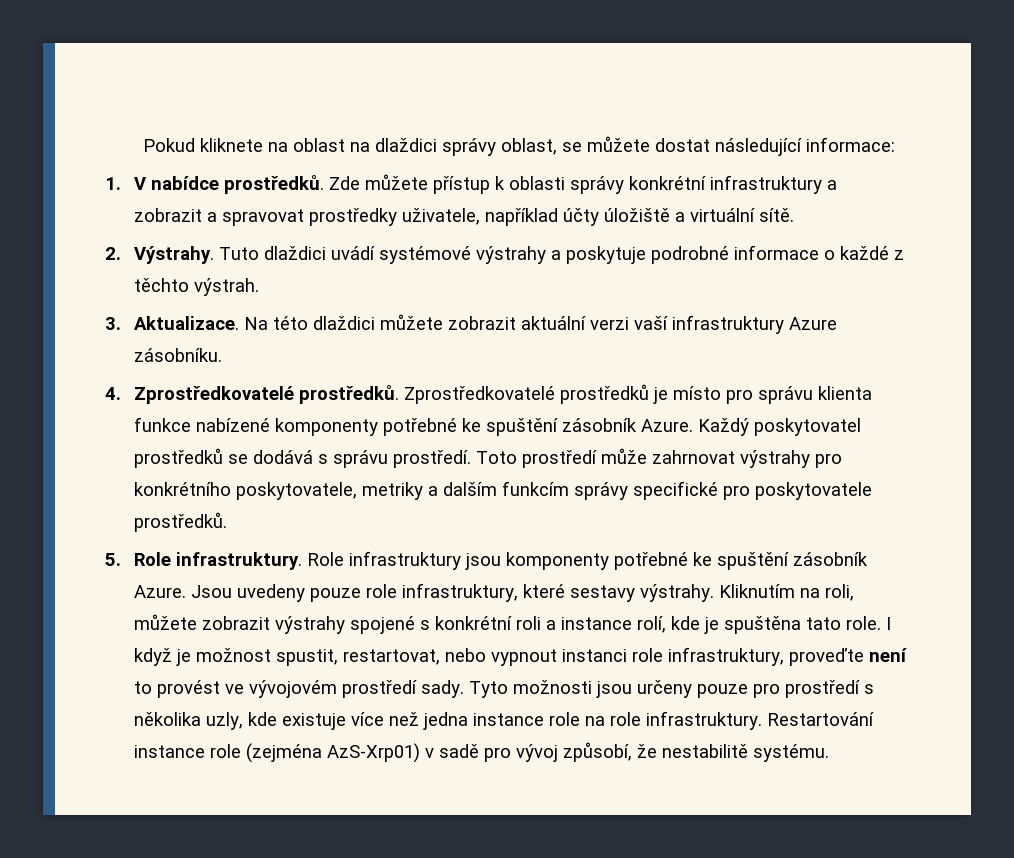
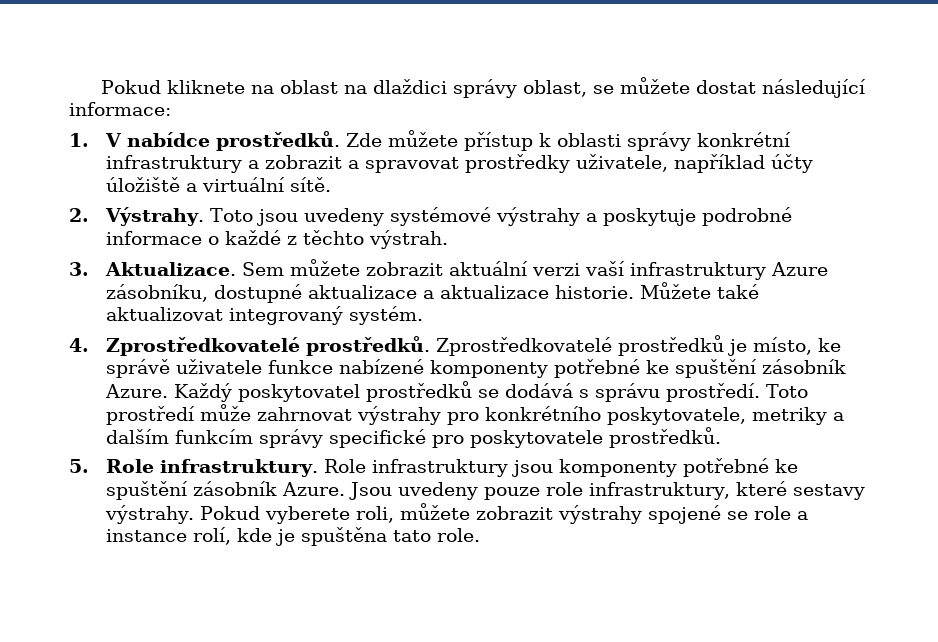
[219,246,376,260] Tuto dlaždici uvádí -> [210,208,385,226] Toto jsou uvedeny
[244,316,376,330] Na této dlaždici -> [241,262,284,276] Sem
[134,348,223,362] zásobníku. -> [105,282,759,303] [105,306,423,325] zásobníku, dostupné aktualizace a aktualizace historie. Můžete také aktualizovat integrovaný systém.
[673,386,873,404] místo pro správu klienta -> [752,337,841,355] [105,359,262,378] místo, ke správě uživatele
[719,584,821,598] Kliknutím na -> [200,506,351,524] Pokud vyberete
[420,616,542,630] s konkrétní roli -> [727,506,792,520] se role
[886,617,892,630] [134,647,908,666] [134,680,875,698] [134,711,875,730] [134,742,830,763] I když je možnost spustit, restartovat, nebo vypnout instanci role infrastruktury, proveďte není to provést ve vývojovém prostředí sady. Tyto možnosti jsou určeny pouze pro prostředí s několika uzly, kde existuje více než jedna instance role na role infrastruktury. Restartování instance role (zejména AzS-Xrp01) v sadě pro vývoj způsobí, že nestabilitě systému. -> (480, 535) none

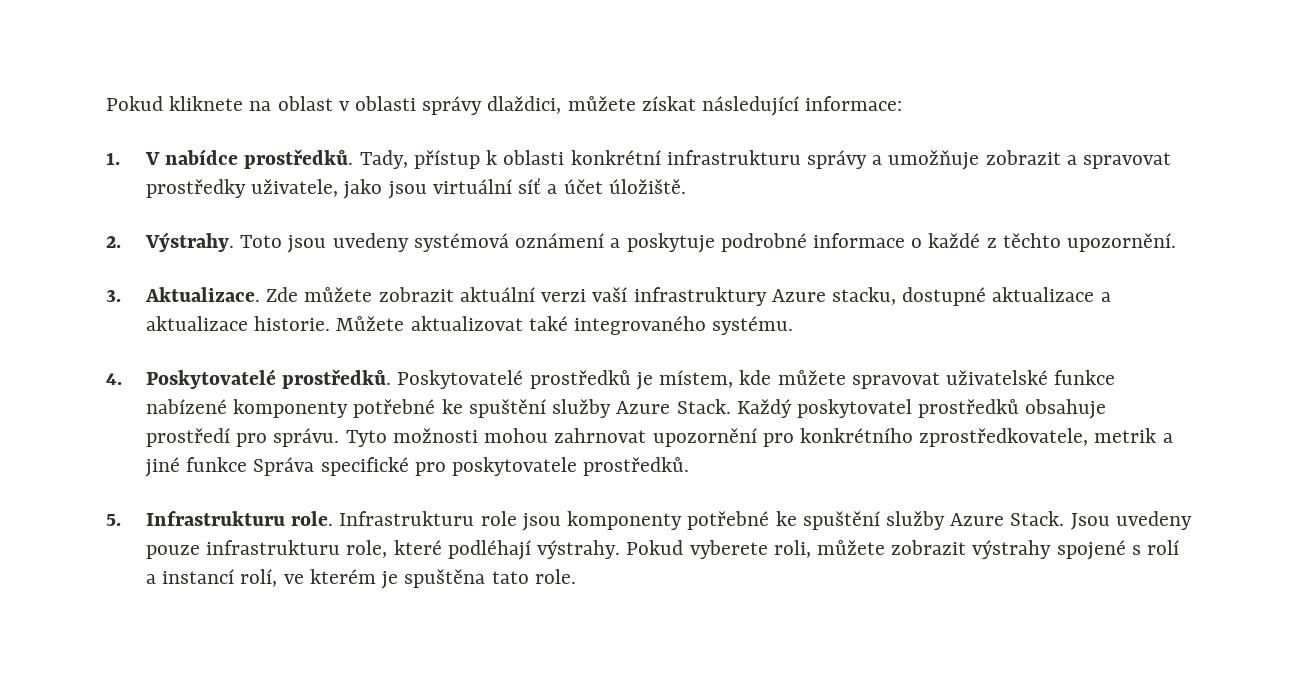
[343,77,756,98] na dlaždici správy oblast, se můžete dostat -> [338,96,696,115] v oblasti správy dlaždici, můžete získat
[345,130,458,147] Zde můžete -> [359,150,408,169] Tady,
[626,132,791,151] [105,155,259,173] správy konkrétní infrastruktury a -> [570,150,980,170] konkrétní infrastrukturu správy a umožňuje
[673,154,813,173] [105,177,331,192] například účty úložiště a virtuální sítě. -> [343,178,686,199] jako jsou virtuální síť a účet úložiště.
[390,207,581,226] systémové výstrahy -> [413,233,605,252] systémová oznámení
[368,230,448,249] výstrah. -> [1066,233,1176,252] upozornění.
[241,262,284,276] Sem -> [266,287,299,302] Zde
[105,284,208,302] zásobníku, -> [831,287,896,305] stacku,
[716,284,759,299] [105,306,423,325] [69,335,841,356] [105,359,262,378] také aktualizovat integrovaný systém. // 4. Zprostředkovatelé prostředků. Zprostředkovatelé prostředků je místo, ke správě uživatele -> [410,316,794,335] [106,369,1048,390] aktualizovat také integrovaného systému. // 4. Poskytovatelé prostředků. Poskytovatelé prostředků je místem, kde můžete spravovat uživatelské
[761,359,846,374] [104,381,809,402] [105,404,844,425] [105,429,323,448] zásobník Azure. Každý poskytovatel prostředků se dodává s správu prostředí. Toto prostředí může zahrnovat výstrahy pro konkrétního poskytovatele, metriky a dalším funkcím správy -> [552,399,1107,419] [146,428,1173,447] [145,457,315,477] služby Azure Stack. Každý poskytovatel prostředků obsahuje prostředí pro správu. Tyto možnosti mohou zahrnovat upozornění pro konkrétního zprostředkovatele, metrik a jiné funkce Správa
[105,459,508,477] Role infrastruktury. Role infrastruktury -> [146,511,517,526] Infrastrukturu role. Infrastrukturu role
[192,481,866,500] zásobník Azure. Jsou uvedeny pouze role infrastruktury, které sestavy -> [885,511,1192,530] [146,540,531,560] služby Azure Stack. Jsou uvedeny pouze infrastrukturu role, které podléhají
[727,506,809,520] [105,527,272,545] se role a instance rolí, kde -> [1131,540,1179,555] [146,569,376,587] s rolí a instancí rolí, ve kterém

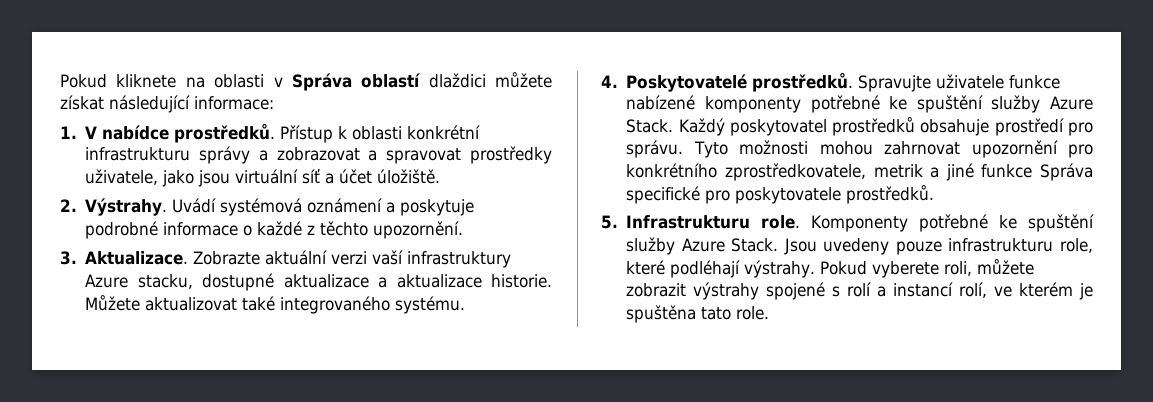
[277,96,562,115] oblast v oblasti správy dlaždici, -> [214,73,486,91] oblasti v Správa oblastí dlaždici
[359,150,480,169] Tady, přístup -> [280,125,334,143] Přístup
[888,150,1061,170] umožňuje zobrazit -> [276,147,360,161] zobrazovat
[240,233,409,253] Toto jsou uvedeny -> [172,198,217,213] Uvádí
[266,287,454,302] Zde můžete zobrazit -> [193,251,261,265] Zobrazte
[397,370,1048,390] Poskytovatelé prostředků je místem, kde můžete spravovat uživatelské -> [858,74,1005,92] Spravujte uživatele
[339,511,683,531] Infrastrukturu role jsou komponenty -> [811,215,909,232] Komponenty

